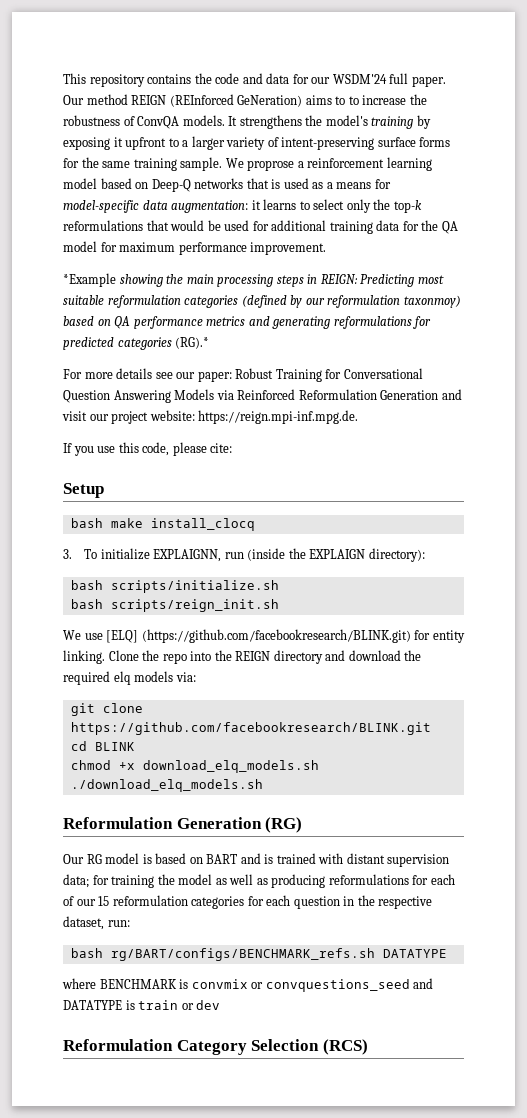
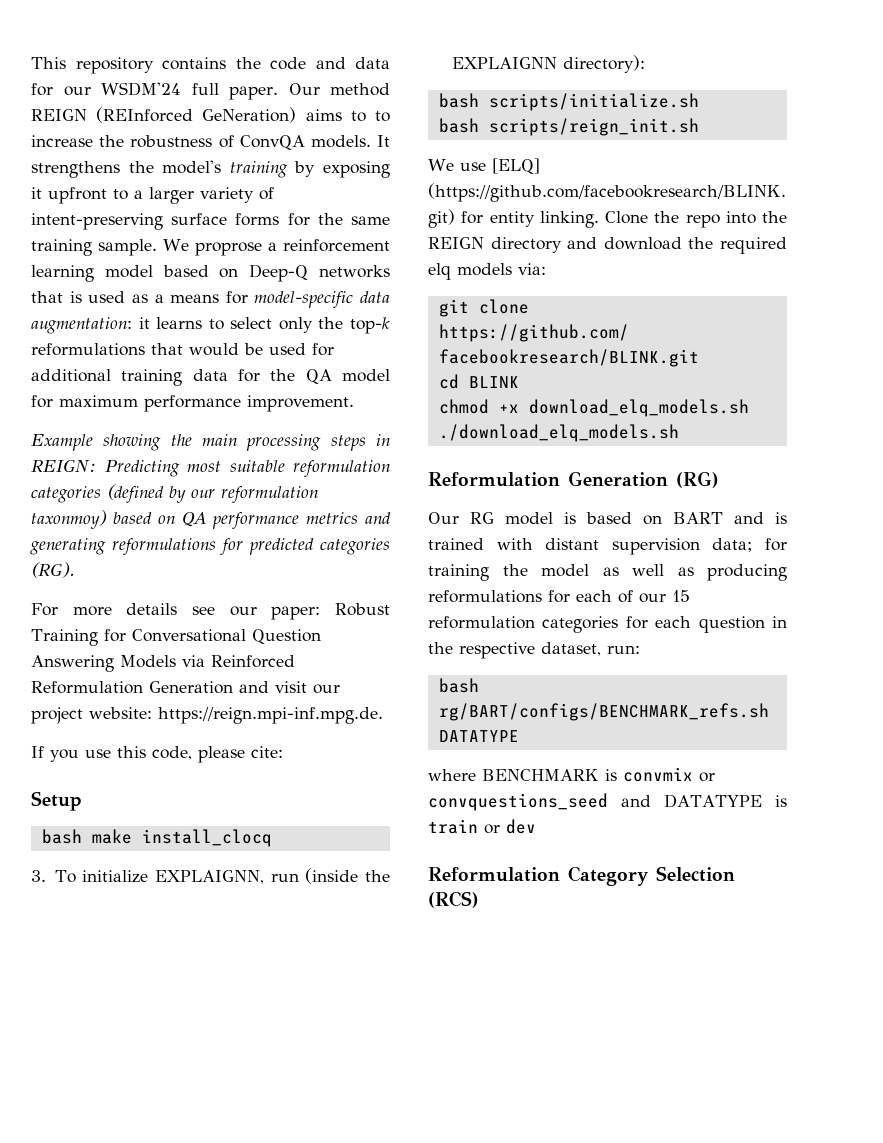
[63,273,116,287] *Example -> [31,434,93,451] Example
[175,337,210,349] (RG).* -> [31,562,75,578] (RG).
[309,549,366,559] EXPLAIGN -> [451,57,557,69] EXPLAIGNN

